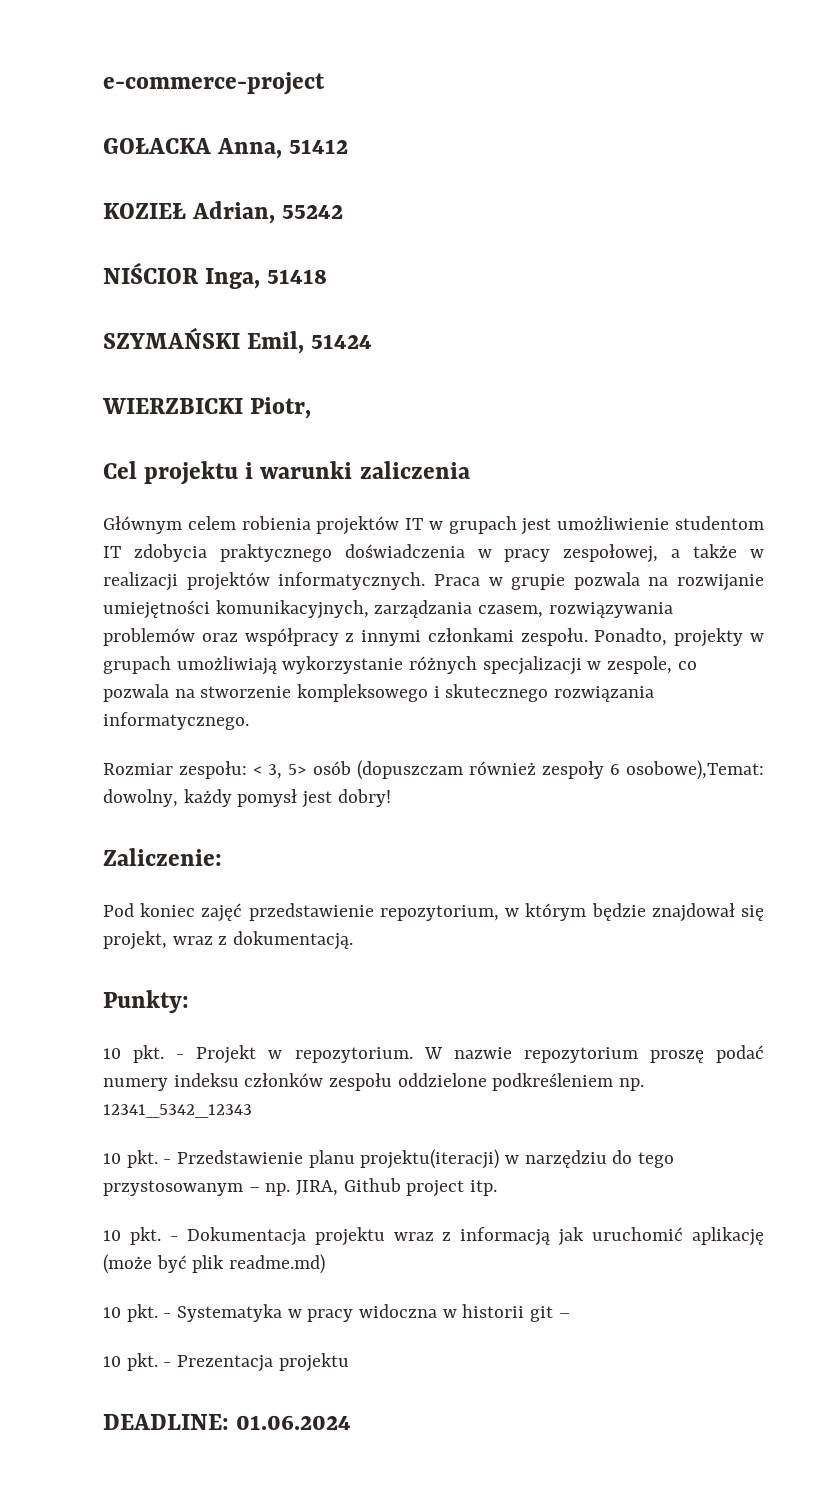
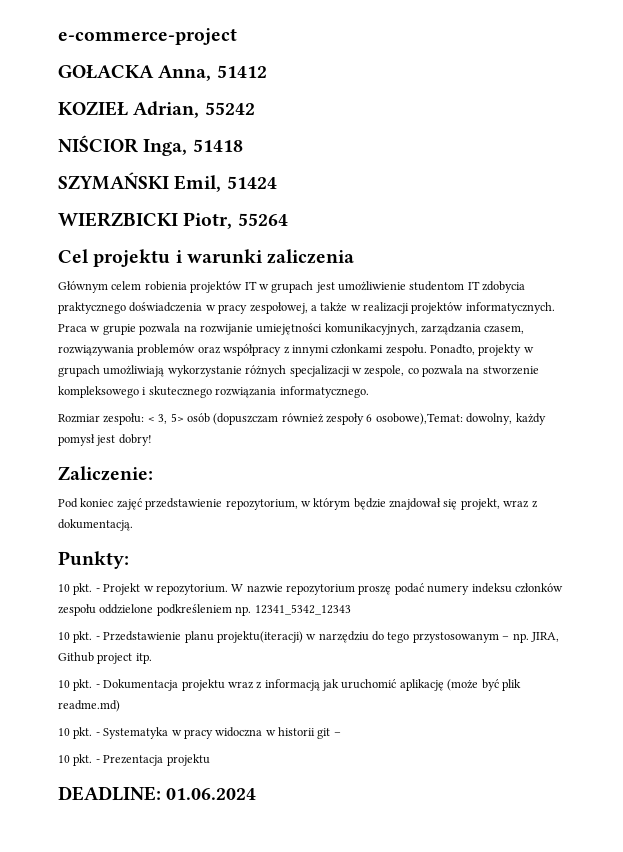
(312, 408) none -> [237,213,288,226] 55264

